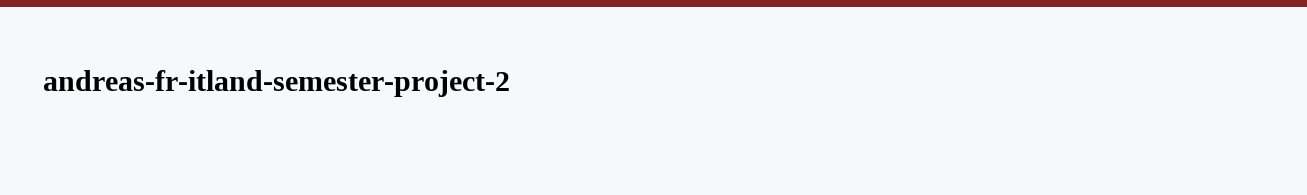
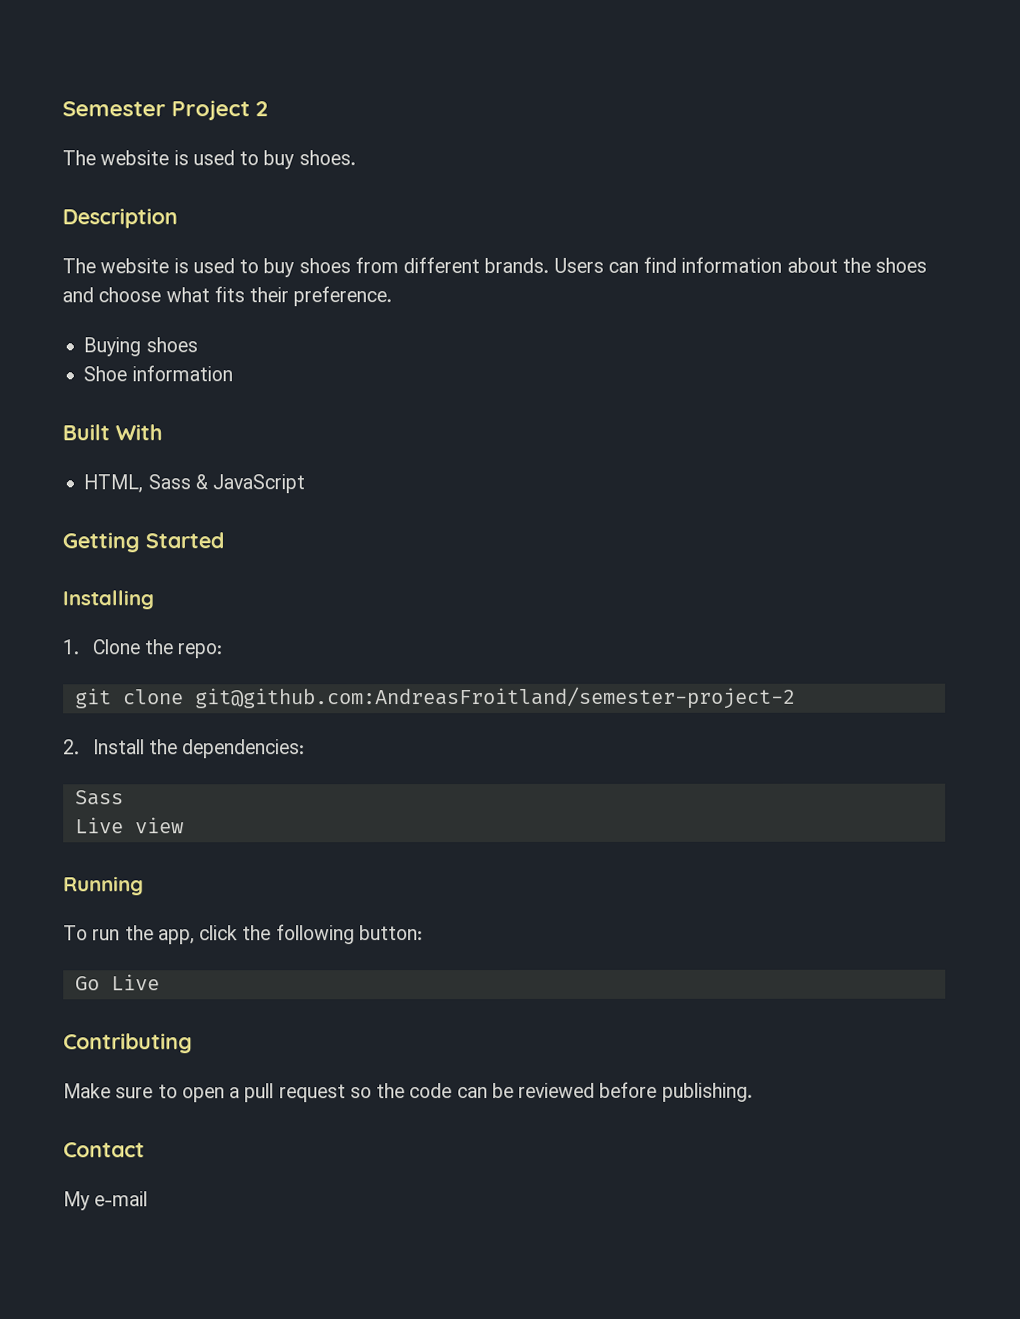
[43,70,510,97] andreas-fr-itland-semester-project-2 -> [62,100,269,121] [62,150,356,170] [62,208,178,229] [62,256,928,278] [62,286,393,307] [83,337,198,357] [83,365,233,382] [62,424,163,441] [83,474,306,494] [62,532,224,553] [62,590,154,610] [62,639,223,659] [74,686,796,710] [63,739,306,759] [74,790,124,806] [74,817,184,834] [63,876,144,896] [63,924,423,945] [74,974,160,991] [63,1033,193,1054] [63,1081,753,1103] [63,1142,145,1158] [63,1191,149,1211] Semester Project 2 // The website is used to buy shoes. // Description // The website is used to buy shoes from different brands. Users can find information about the shoes and choose what fits their preference. // Buying shoes // Shoe information // Built With // HTML, Sass & JavaScript // Getting Started // Installing // 1. Clone the repo: // git clone git@github.com:AndreasFroitland/semester-project-2 // 2. Install the dependencies: // Sass // Live view // Running // To run the app, click the following button: // Go Live // Contributing // Make sure to open a pull request so the code can be reviewed before publishing. // Contact // My e-mail

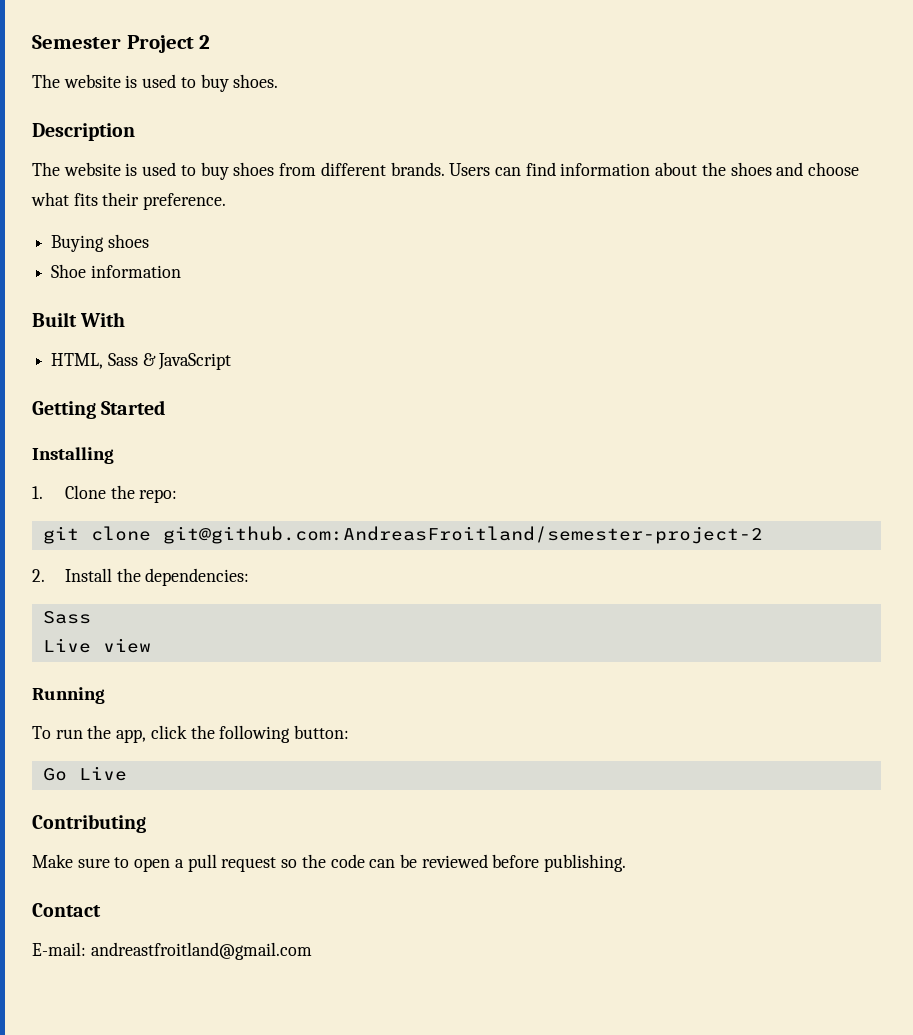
[63,1191,149,1211] My e-mail -> [32,942,312,960] E-mail: andreastfroitland@gmail.com

